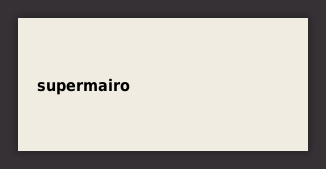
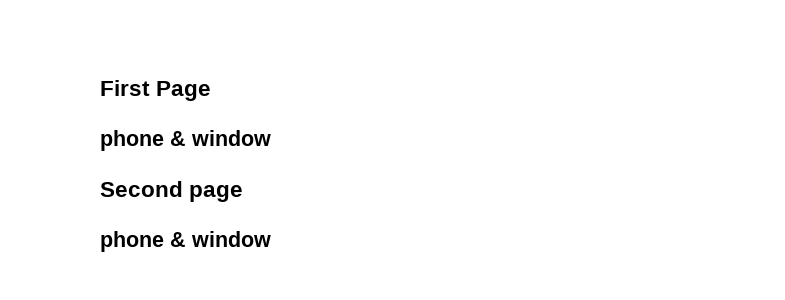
[37,78,130,95] supermairo -> [100,80,212,101] [100,130,271,151] [100,181,244,202] [100,231,271,252] First Page // phone & window // Second page // phone & window

